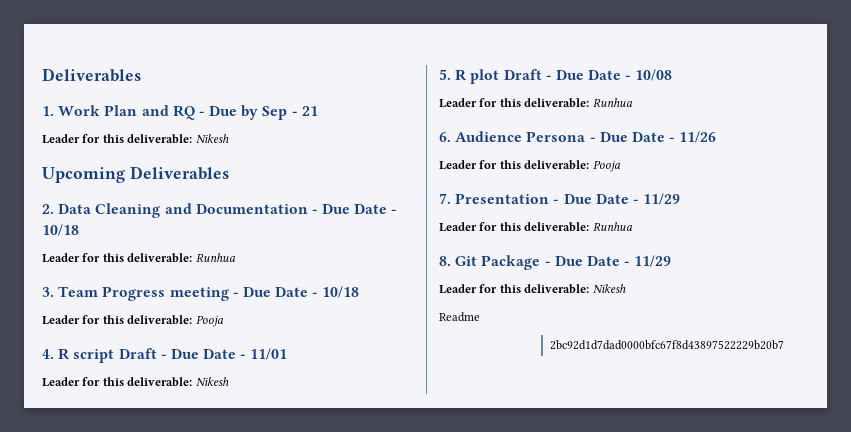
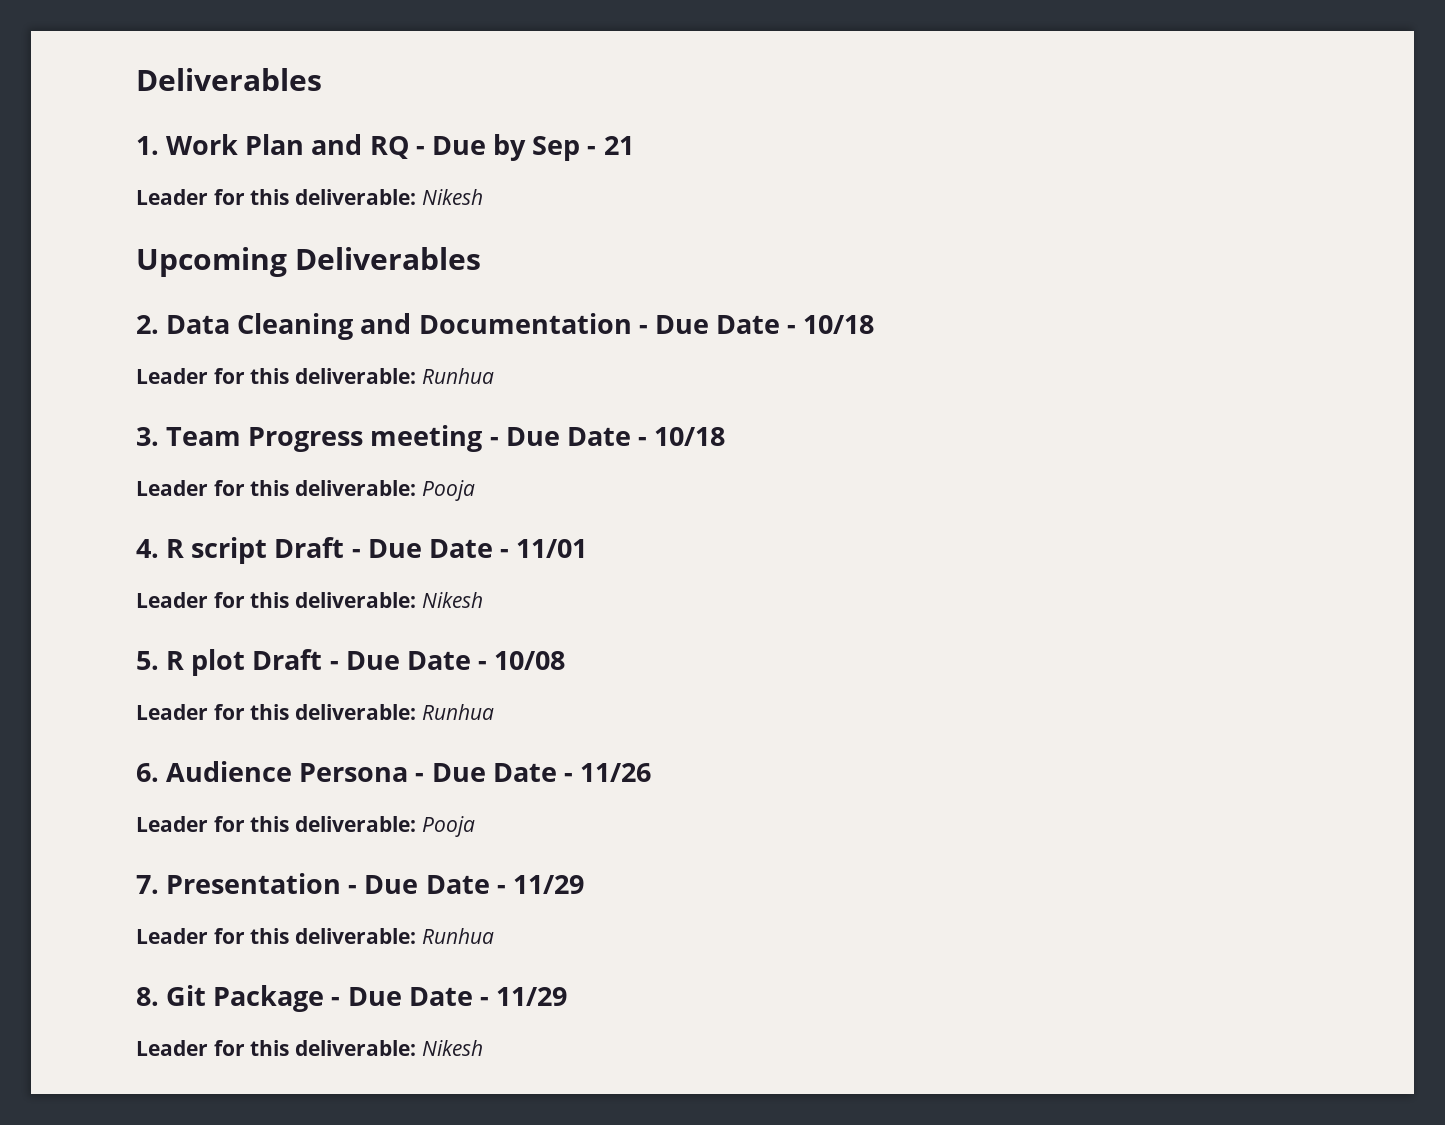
[439,312,480,322] [550,340,784,350] // Readme // 2bc92d1d7dad0000bfc67f8d43897522229b20b7 -> (483, 1048) none

